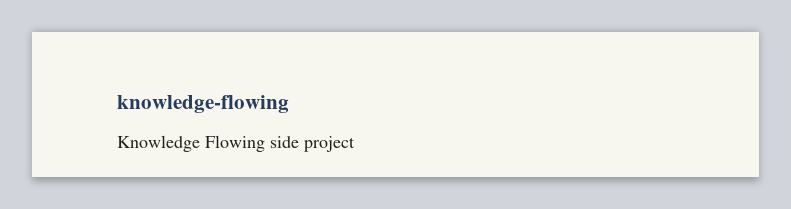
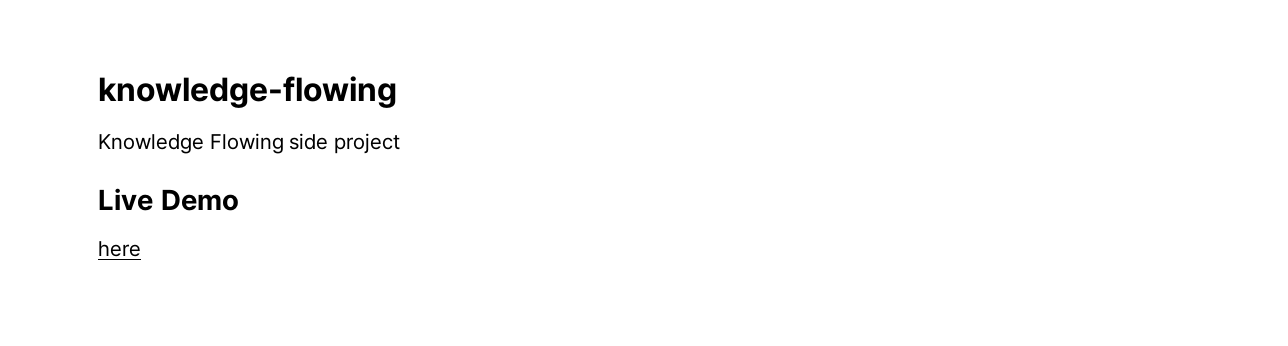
(355, 144) none -> [98,188,239,211] [98,241,141,257] // Live Demo // here

